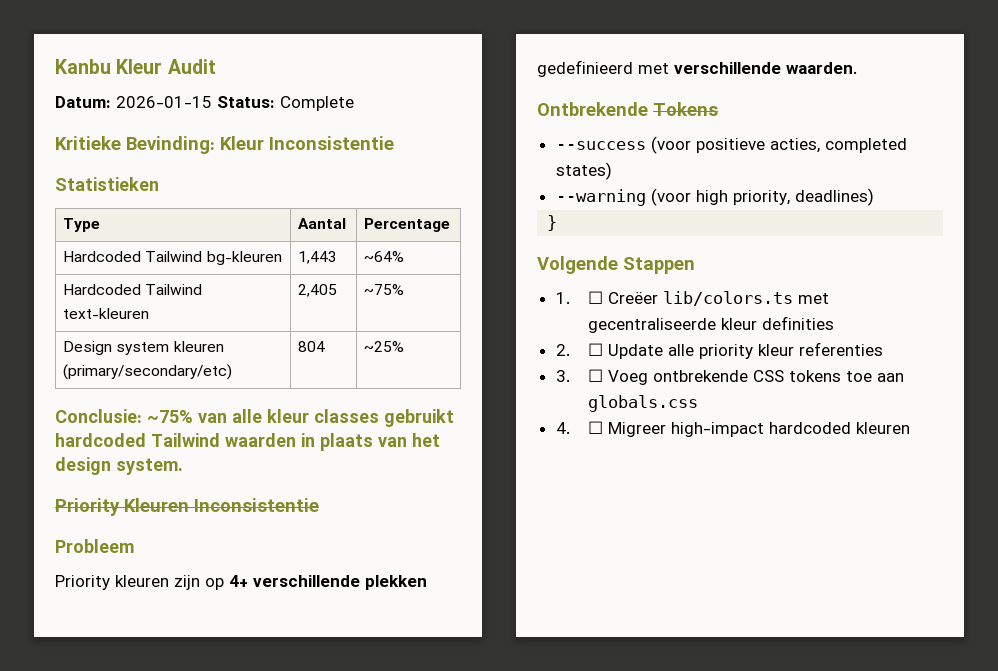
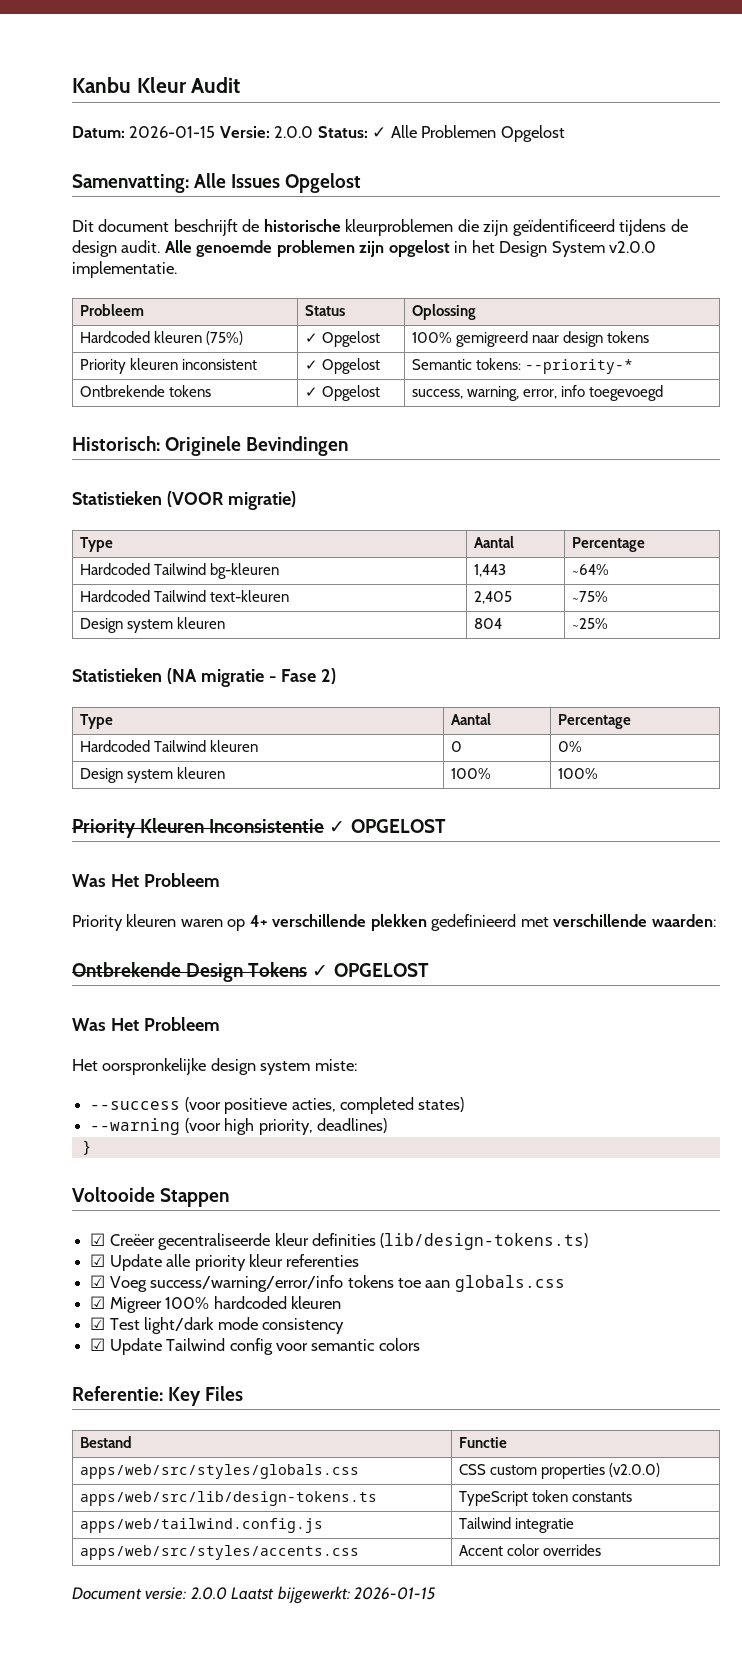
[217,96,354,111] [55,136,394,154] [55,177,159,191] Status: Complete // Kritieke Bevinding: Kleur Inconsistentie // Statistieken -> [219,125,565,142] [72,173,362,193] [72,219,688,236] [72,240,657,257] [72,261,177,278] [79,304,144,316] [304,305,345,316] [411,304,476,320] [79,331,243,345] [304,331,380,347] [411,331,649,347] [79,358,257,374] [304,358,380,374] [411,358,633,374] [79,385,211,397] [304,385,380,401] [411,385,663,401] [72,436,349,456] [72,491,296,510] Versie: 2.0.0 Status: ✓ Alle Problemen Opgelost // Samenvatting: Alle Issues Opgelost // Dit document beschrijft de historische kleurproblemen die zijn geïdentificeerd tijdens de design audit. Alle genoemde problemen zijn opgelost in het Design System v2.0.0 implementatie. // Probleem | Status | Oplossing // Hardcoded kleuren (75%) | ✓ Opgelost | 100% gemigreerd naar design tokens // Priority kleuren inconsistent | ✓ Opgelost | Semantic tokens: --priority-* // Ontbrekende tokens | ✓ Opgelost | success, warning, error, info toegevoegd // Historisch: Originele Bevindingen // Statistieken (VOOR migratie)
[63,364,233,380] (primary/secondary/etc) -> (225, 623) none
[55,409,454,427] [55,433,440,451] [55,457,183,475] Conclusie: ~75% van alle kleur classes gebruikt hardcoded Tailwind waarden in plaats van het design system. -> [72,668,337,687] [79,714,113,729] [450,713,491,725] [557,714,631,729] [79,740,258,752] [450,741,462,752] [557,741,582,752] [79,767,225,783] [450,768,491,779] [557,768,598,779] Statistieken (NA migratie - Fase 2) // Type | Aantal | Percentage // Hardcoded Tailwind kleuren | 0 | 0% // Design system kleuren | 100% | 100%
(319, 505) // -> [329,819,446,833] [72,874,139,887] ✓ OPGELOST // Was Het
[174,575,200,590] zijn -> [180,919,223,927] waren
[786,62,857,74] [537,102,648,116] waarden. // Ontbrekende -> [651,914,716,927] [72,962,244,982] waarden: // Ontbrekende Design
(718, 109) none -> [312,963,429,977] [72,1017,220,1031] [72,1058,357,1075] ✓ OPGELOST // Was Het Probleem // Het oorspronkelijke design system miste:
[537,256,618,274] Volgende -> [72,1187,155,1202] Voltooide
[555,291,829,306] 1. ☐ Creëer lib/colors.ts met -> [90,1233,155,1246] ☑ Creëer
[555,343,603,356] // 2. ☐ -> [380,1233,589,1250] [90,1254,106,1267] (lib/design-tokens.ts) // ☑
[555,369,784,385] 3. ☐ Voeg ontbrekende CSS -> [90,1275,344,1292] ☑ Voeg success/warning/error/info
[555,421,910,437] 4. ☐ Migreer high-impact hardcoded kleuren -> [90,1296,341,1313] [90,1317,344,1334] [90,1338,420,1355] [72,1386,244,1406] [79,1436,132,1448] [458,1437,507,1448] [79,1464,359,1479] [458,1463,660,1479] [79,1491,377,1506] [458,1490,632,1506] [79,1518,323,1533] [458,1517,574,1533] [79,1545,359,1560] [458,1544,601,1556] [72,1586,437,1604] ☑ Migreer 100% hardcoded kleuren // ☑ Test light/dark mode consistency // ☑ Update Tailwind config voor semantic colors // Referentie: Key Files // Bestand | Functie // apps/web/src/styles/globals.css | CSS custom properties (v2.0.0) // apps/web/src/lib/design-tokens.ts | TypeScript token constants // apps/web/tailwind.config.js | Tailwind integratie // apps/web/src/styles/accents.css | Accent color overrides // Document versie: 2.0.0 Laatst bijgewerkt: 2026-01-15

